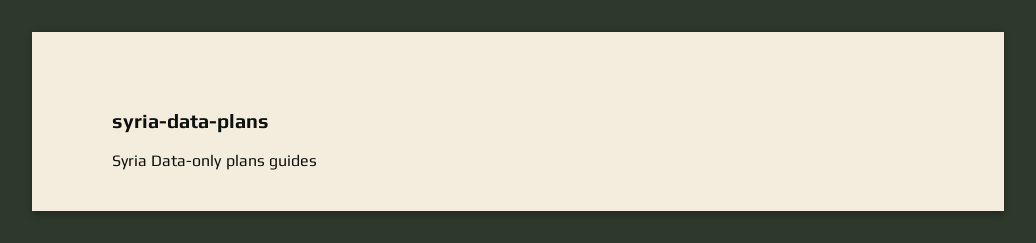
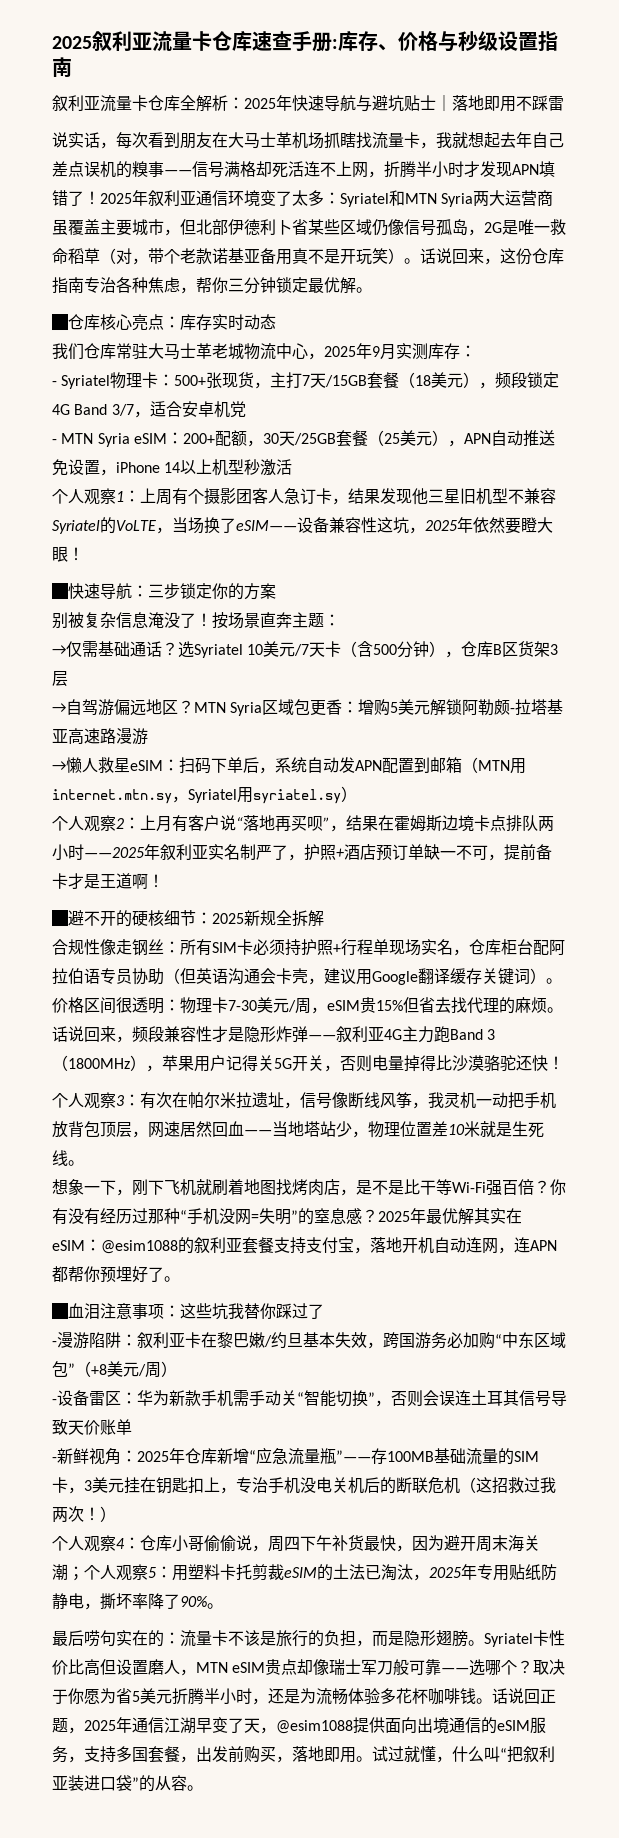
[112,114,269,133] [112,154,317,170] syria-data-plans // Syria Data-only plans guides -> [52,31,558,52] [52,57,72,77] [52,95,564,112] [52,132,564,149] [52,161,555,178] [52,190,554,207] [52,219,566,236] [52,248,564,265] [52,277,372,294] [52,314,276,331] [52,343,476,360] [52,372,560,389] [52,401,246,418] [52,430,555,447] [52,459,293,476] [52,487,556,505] [52,517,553,534] [52,546,84,562] [52,583,276,600] [52,612,340,629] [52,641,559,658] [52,671,68,686] [52,699,564,716] [52,728,148,745] [52,757,526,774] [52,786,357,804] [52,815,554,832] [52,844,552,861] [52,873,164,889] [52,910,324,927] [52,939,565,956] [52,968,562,985] [52,997,563,1014] [52,1026,496,1043] [52,1055,564,1072] [52,1092,556,1109] [52,1121,544,1138] [52,1150,84,1166] [52,1179,566,1196] [52,1208,522,1225] [52,1237,557,1254] [52,1266,180,1283] [52,1303,324,1320] [52,1332,566,1349] [52,1361,177,1378] [52,1390,567,1407] [52,1419,132,1435] [52,1447,539,1465] [52,1477,556,1494] [52,1506,116,1522] [52,1535,540,1552] [52,1564,557,1581] [52,1593,223,1610] [52,1630,565,1647] [52,1659,566,1676] [52,1688,556,1705] [52,1717,546,1734] [52,1746,555,1763] [52,1775,203,1792] 2025叙利亚流量卡仓库速查手册:库存、价格与秒级设置指南 // 叙利亚流量卡仓库全解析：2025年快速导航与避坑贴士｜落地即用不踩雷 // 说实话，每次看到朋友在大马士革机场抓瞎找流量卡，我就想起去年自己差点误机的糗事——信号满格却死活连不上网，折腾半小时才发现APN填错了！2025年叙利亚通信环境变了太多：Syriatel和MTN Syria两大运营商虽覆盖主要城市，但北部伊德利卜省某些区域仍像信号孤岛，2G是唯一救命稻草（对，带个老款诺基亚备用真不是开玩笑）。话说回来，这份仓库指南专治各种焦虑，帮你三分钟锁定最优解。 // █仓库核心亮点：库存实时动态 // 我们仓库常驻大马士革老城物流中心，2025年9月实测库存： // - Syriatel物理卡：500+张现货，主打7天/15GB套餐（18美元），频段锁定4G Band 3/7，适合安卓机党 // - MTN Syria eSIM：200+配额，30天/25GB套餐（25美元），APN自动推送免设置，iPhone 14以上机型秒激活 // 个人观察1：上周有个摄影团客人急订卡，结果发现他三星旧机型不兼容Syriatel的VoLTE，当场换了eSIM——设备兼容性这坑，2025年依然要瞪大眼！ // █快速导航：三步锁定你的方案 // 别被复杂信息淹没了！按场景直奔主题： // →仅需基础通话？选Syriatel 10美元/7天卡（含500分钟），仓库B区货架3层 // →自驾游偏远地区？MTN Syria区域包更香：增购5美元解锁阿勒颇-拉塔基亚高速路漫游 // →懒人救星eSIM：扫码下单后，系统自动发APN配置到邮箱（MTN用internet.mtn.sy，Syriatel用syriatel.sy） // 个人观察2：上月有客户说“落地再买呗”，结果在霍姆斯边境卡点排队两小时——2025年叙利亚实名制严了，护照+酒店预订单缺一不可，提前备卡才是王道啊！ // █避不开的硬核细节：2025新规全拆解 // 合规性像走钢丝：所有SIM卡必须持护照+行程单现场实名，仓库柜台配阿拉伯语专员协助（但英语沟通会卡壳，建议用Google翻译缓存关键词）。价格区间很透明：物理卡7-30美元/周，eSIM贵15%但省去找代理的麻烦。话说回来，频段兼容性才是隐形炸弹——叙利亚4G主力跑Band 3（1800MHz），苹果用户记得关5G开关，否则电量掉得比沙漠骆驼还快！ // 个人观察3：有次在帕尔米拉遗址，信号像断线风筝，我灵机一动把手机放背包顶层，网速居然回血——当地塔站少，物理位置差10米就是生死线。 // 想象一下，刚下飞机就刷着地图找烤肉店，是不是比干等Wi-Fi强百倍？你有没有经历过那种“手机没网=失明”的窒息感？2025年最优解其实在eSIM：@esim1088的叙利亚套餐支持支付宝，落地开机自动连网，连APN都帮你预埋好了。 // █血泪注意事项：这些坑我替你踩过了 // -漫游陷阱：叙利亚卡在黎巴嫩/约旦基本失效，跨国游务必加购“中东区域包”（+8美元/周） // -设备雷区：华为新款手机需手动关“智能切换”，否则会误连土耳其信号导致天价账单 // -新鲜视角：2025年仓库新增“应急流量瓶”——存100MB基础流量的SIM卡，3美元挂在钥匙扣上，专治手机没电关机后的断联危机（这招救过我两次！） // 个人观察4：仓库小哥偷偷说，周四下午补货最快，因为避开周末海关潮；个人观察5：用塑料卡托剪裁eSIM的土法已淘汰，2025年专用贴纸防静电，撕坏率降了90%。 // 最后唠句实在的：流量卡不该是旅行的负担，而是隐形翅膀。Syriatel卡性价比高但设置磨人，MTN eSIM贵点却像瑞士军刀般可靠——选哪个？取决于你愿为省5美元折腾半小时，还是为流畅体验多花杯咖啡钱。话说回正题，2025年通信江湖早变了天，@esim1088提供面向出境通信的eSIM服务，支持多国套餐，出发前购买，落地即用。试过就懂，什么叫“把叙利亚装进口袋”的从容。

